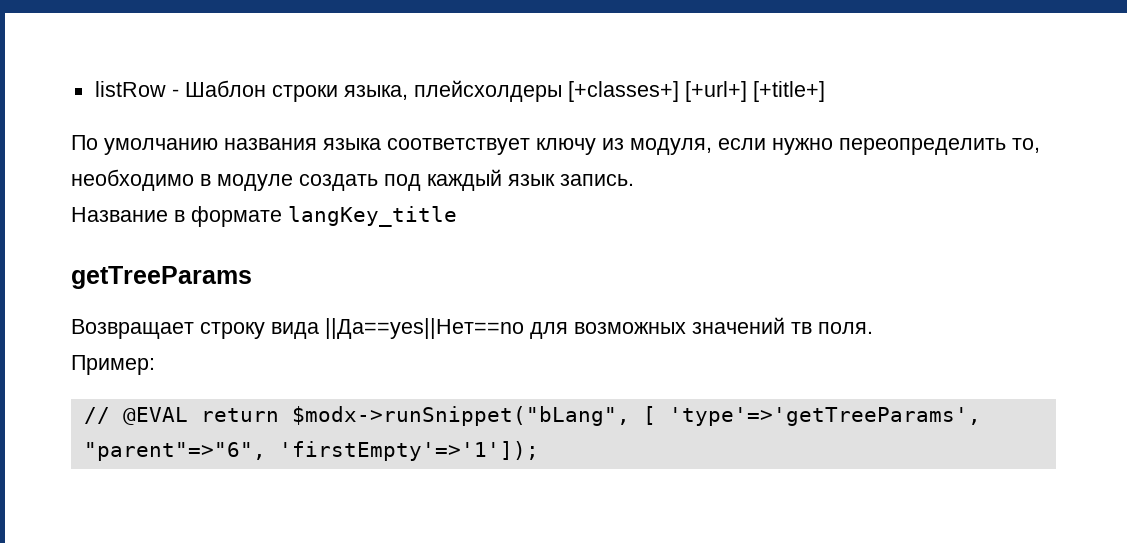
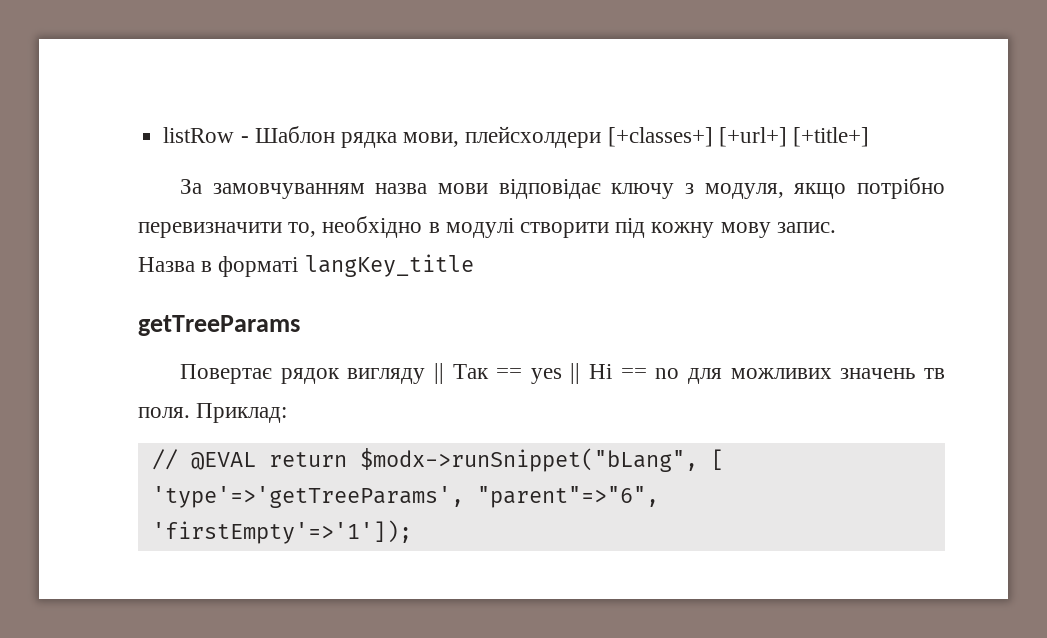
[271,80,562,102] строки языка, плейсхолдеры -> [340,126,602,148] рядка мови, плейсхолдери
[71,135,1040,155] [71,169,634,191] [71,206,457,227] [71,266,252,289] [71,317,785,339] По умолчанию названия языка соответствует ключу из модуля, если нужно переопределить то, необходимо в модуле создать под каждый язык запись. // Название в формате langKey_title // getTreeParams // Возвращает строку вида ||Да==yes||Нет==no для возможных значений -> [179,177,946,199] [138,216,836,238] [138,254,474,277] [138,315,300,336] [179,363,916,384] За замовчуванням назва мови відповідає ключу з модуля, якщо потрібно перевизначити то, необхідно в модулі створити під кожну мову запис. // Назва в форматі langKey_title // getTreeParams // Повертає рядок вигляду || Так == yes || Ні == no для можливих значень
[71,355,155,375] // Пример: -> [196,403,288,423] Приклад:

